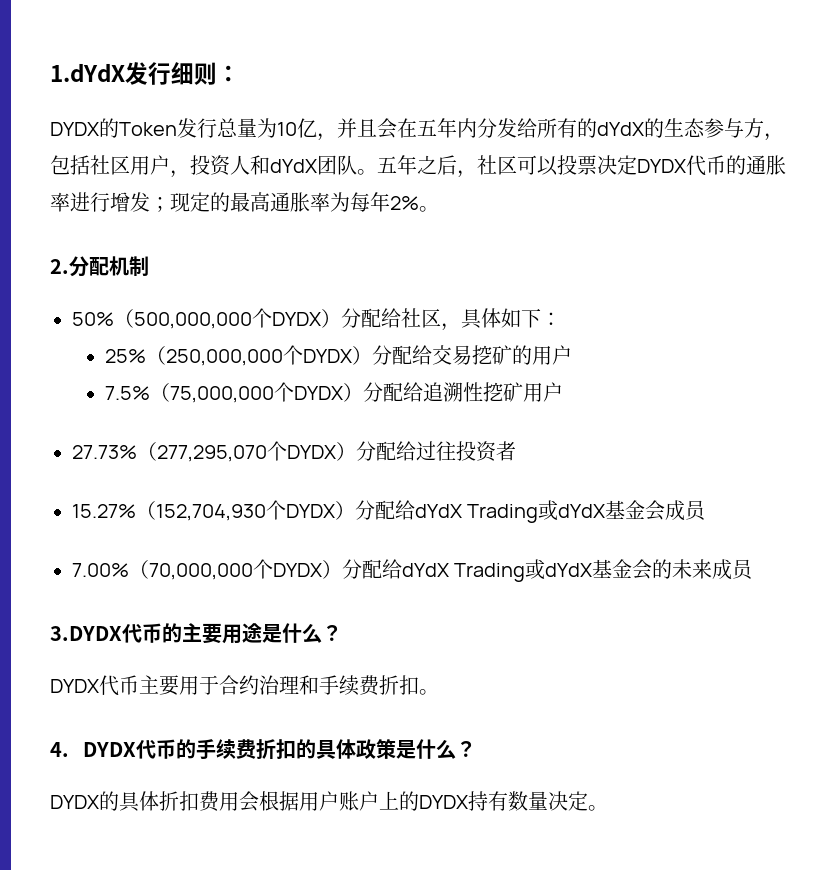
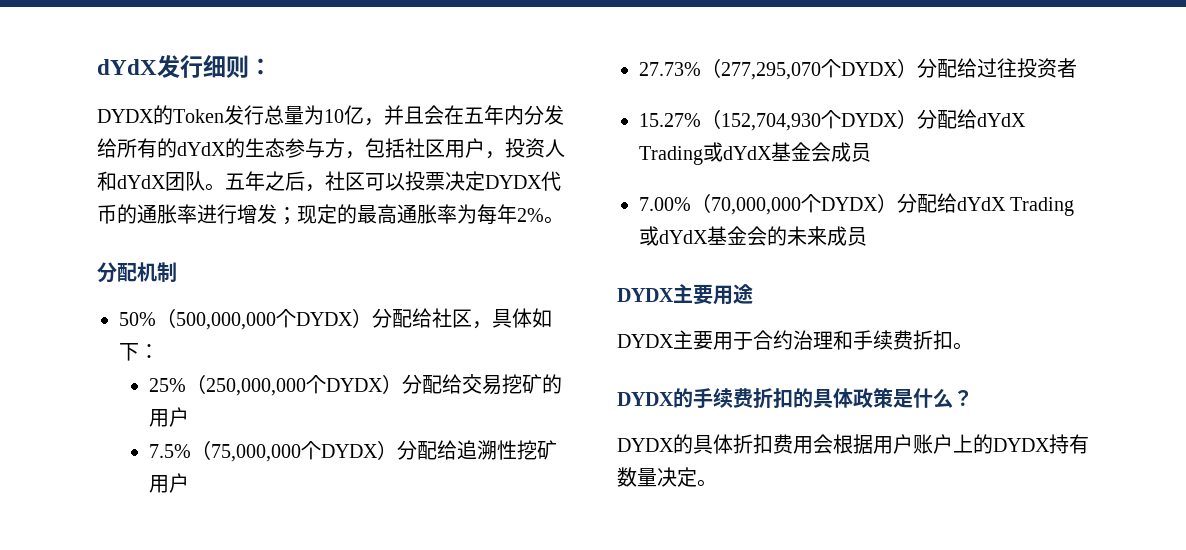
[50,63,125,82] 1.dYdX -> [97,59,157,75] dYdX
[50,259,69,274] 2. -> (564, 220) none
[50,623,182,643] 3.DYDX代币的 -> [617,288,674,302] DYDX
[262,623,342,643] [50,675,139,696] 是什么？ // DYDX代币 -> [617,334,674,348] // DYDX
[50,739,177,759] 4. DYDX代币 -> [617,392,674,406] DYDX

